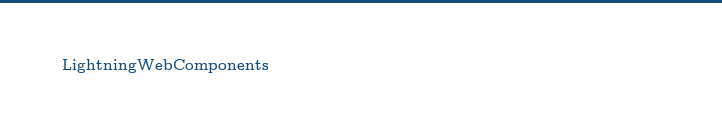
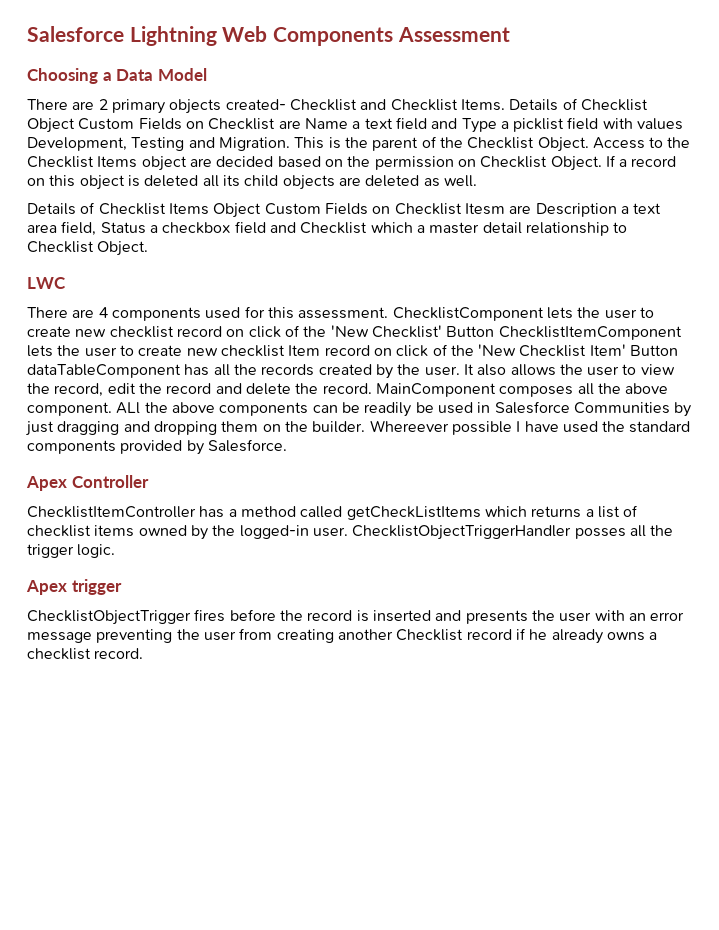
[62,59,269,73] LightningWebComponents -> [27,26,510,46] [27,68,207,84] [27,98,648,114] [27,117,684,133] [27,136,691,152] [27,155,677,171] [27,175,477,190] [27,202,662,218] [27,221,628,236] [27,241,149,256] [27,277,66,289] [27,306,654,321] [27,325,682,340] [27,344,679,357] [27,364,675,379] [27,383,669,397] [27,401,692,417] [25,420,691,436] [27,439,287,455] [26,475,149,491] [27,505,639,520] [27,525,674,540] [27,544,116,558] [26,579,122,595] [27,609,685,625] [27,628,658,644] [27,648,144,660] Salesforce Lightning Web Components Assessment // Choosing a Data Model // There are 2 primary objects created- Checklist and Checklist Items. Details of Checklist Object Custom Fields on Checklist are Name a text field and Type a picklist field with values Development, Testing and Migration. This is the parent of the Checklist Object. Access to the Checklist Items object are decided based on the permission on Checklist Object. If a record on this object is deleted all its child objects are deleted as well. // Details of Checklist Items Object Custom Fields on Checklist Itesm are Description a text area field, Status a checkbox field and Checklist which a master detail relationship to Checklist Object. // LWC // There are 4 components used for this assessment. ChecklistComponent lets the user to create new checklist record on click of the 'New Checklist' Button ChecklistItemComponent lets the user to create new checklist Item record on click of the 'New Checklist Item' Button dataTableComponent has all the records created by the user. It also allows the user to view the record, edit the record and delete the record. MainComponent composes all the above component. ALl the above components can be readily be used in Salesforce Communities by just dragging and dropping them on the builder. Whereever possible I have used the standard components provided by Salesforce. // Apex Controller // ChecklistItemController has a method called getCheckListItems which returns a list of checklist items owned by the logged-in user. ChecklistObjectTriggerHandler posses all the trigger logic. // Apex trigger // ChecklistObjectTrigger fires before the record is inserted and presents the user with an error message preventing the user from creating another Checklist record if he already owns a checklist record.

